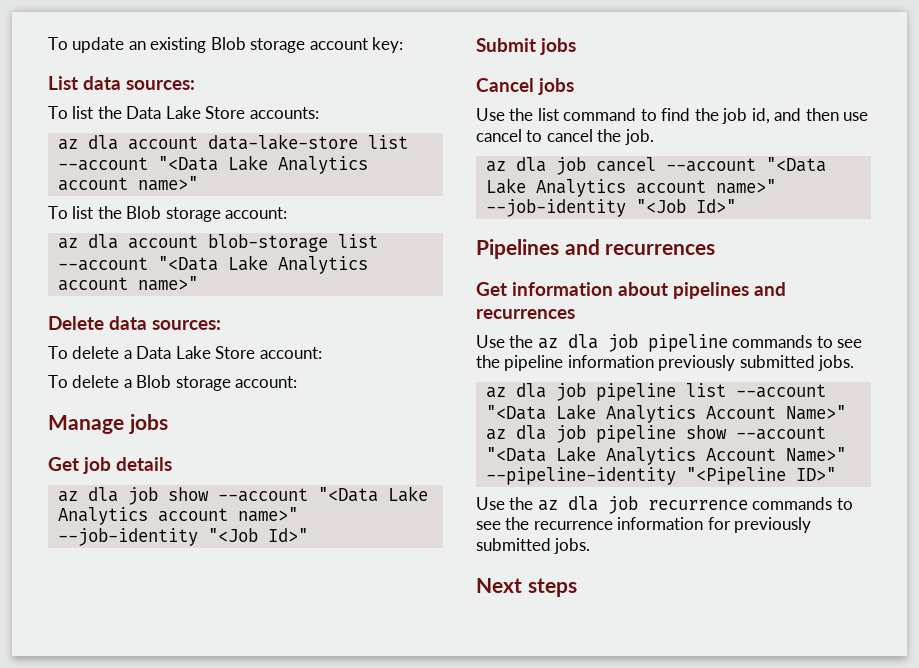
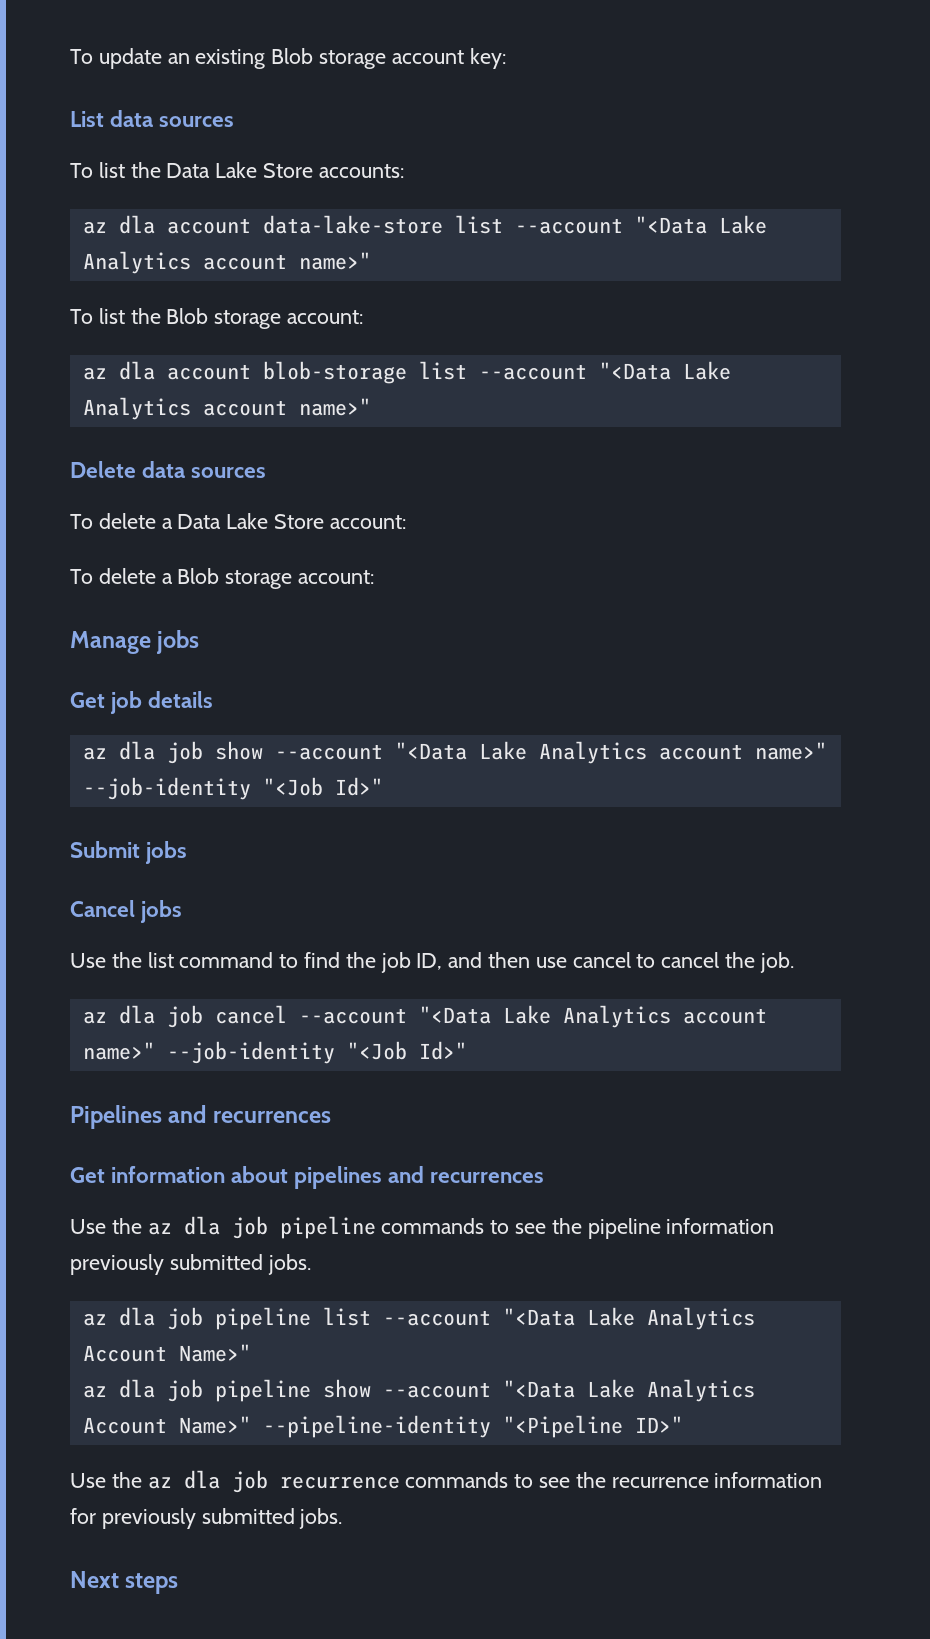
[126,80,195,90] sources: -> [159,116,235,127] sources
[152,320,221,330] sources: -> [191,467,267,478] sources
[751,108,770,124] id, -> [416,953,443,970] ID,

